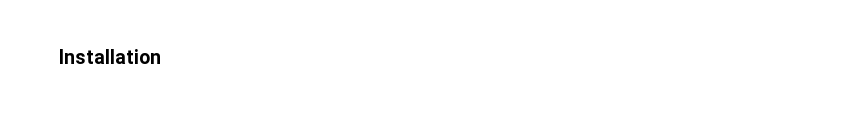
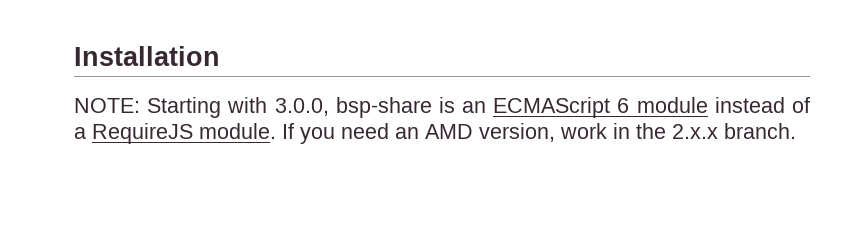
(161, 56) none -> [74,97,810,118] [74,123,796,144] // NOTE: Starting with 3.0.0, bsp-share is an ECMAScript 6 module instead of a RequireJS module. If you need an AMD version, work in the 2.x.x branch.

